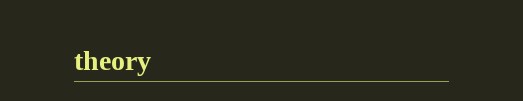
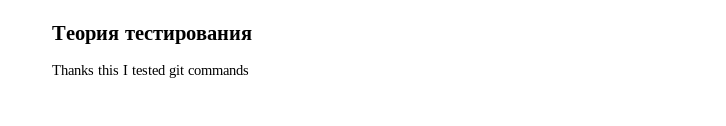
[74,51,151,76] theory -> [52,26,252,44] [52,65,249,78] Теория тестирования // Thanks this I tested git commands

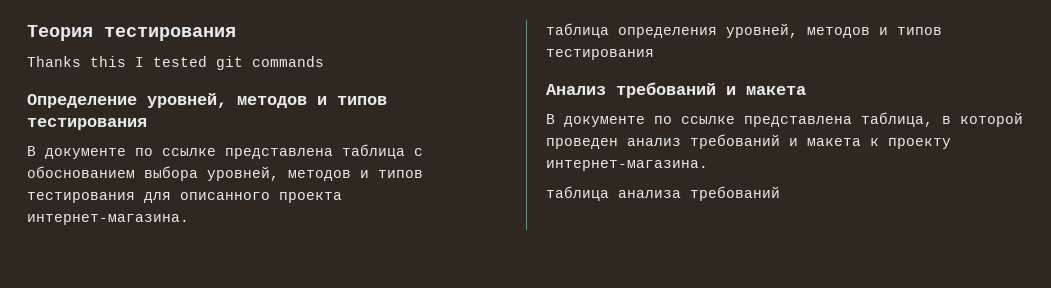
(249, 70) none -> [27,93,387,108] [27,118,147,130] [27,144,423,159] [27,166,423,181] [27,192,342,203] [27,214,189,225] [546,23,942,38] [546,49,654,60] [546,82,806,98] [546,112,1023,127] [546,134,951,149] [546,160,708,171] [546,186,780,201] // Определение уровней, методов и типов тестирования // В документе по ссылке представлена таблица с обоснованием выбора уровней, методов и типов тестирования для описанного проекта интернет-магазина. // таблица определения уровней, методов и типов тестирования // Анализ требований и макета // В документе по ссылке представлена таблица, в которой проведен анализ требований и макета к проекту интернет-магазина. // таблица анализа требований

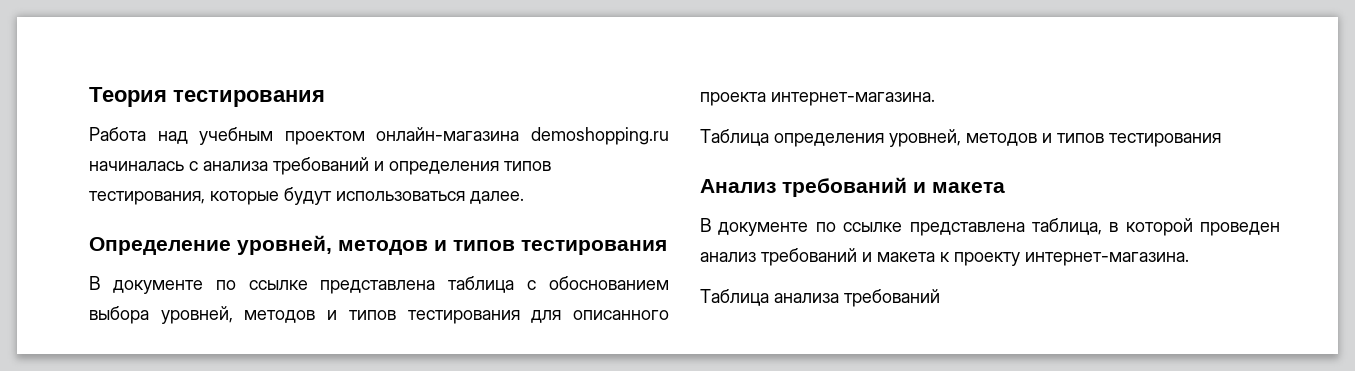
[27,56,324,70] Thanks this I tested git commands -> [89,127,669,145] [89,157,551,175] [89,187,524,205] Работа над учебным проектом онлайн-магазина demoshopping.ru начиналась с анализа требований и определения типов тестирования, которые будут использоваться далее.
[546,23,609,38] таблица -> [700,129,769,146] Таблица
[546,186,609,201] таблица -> [700,289,769,306] Таблица

